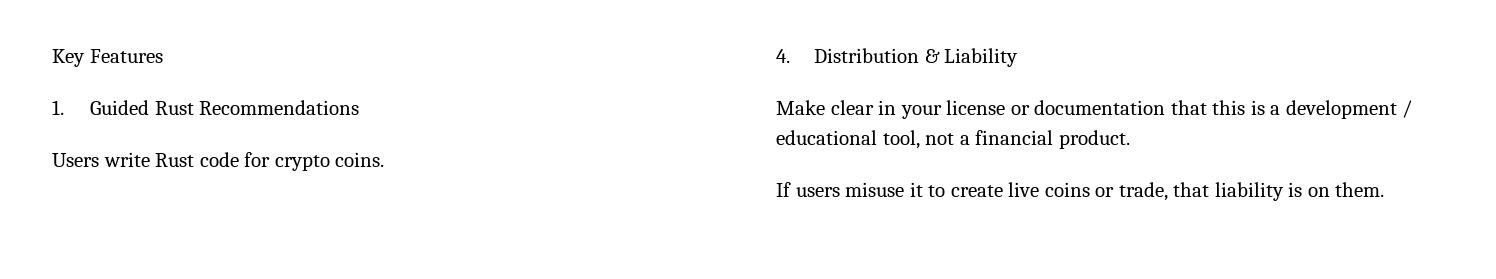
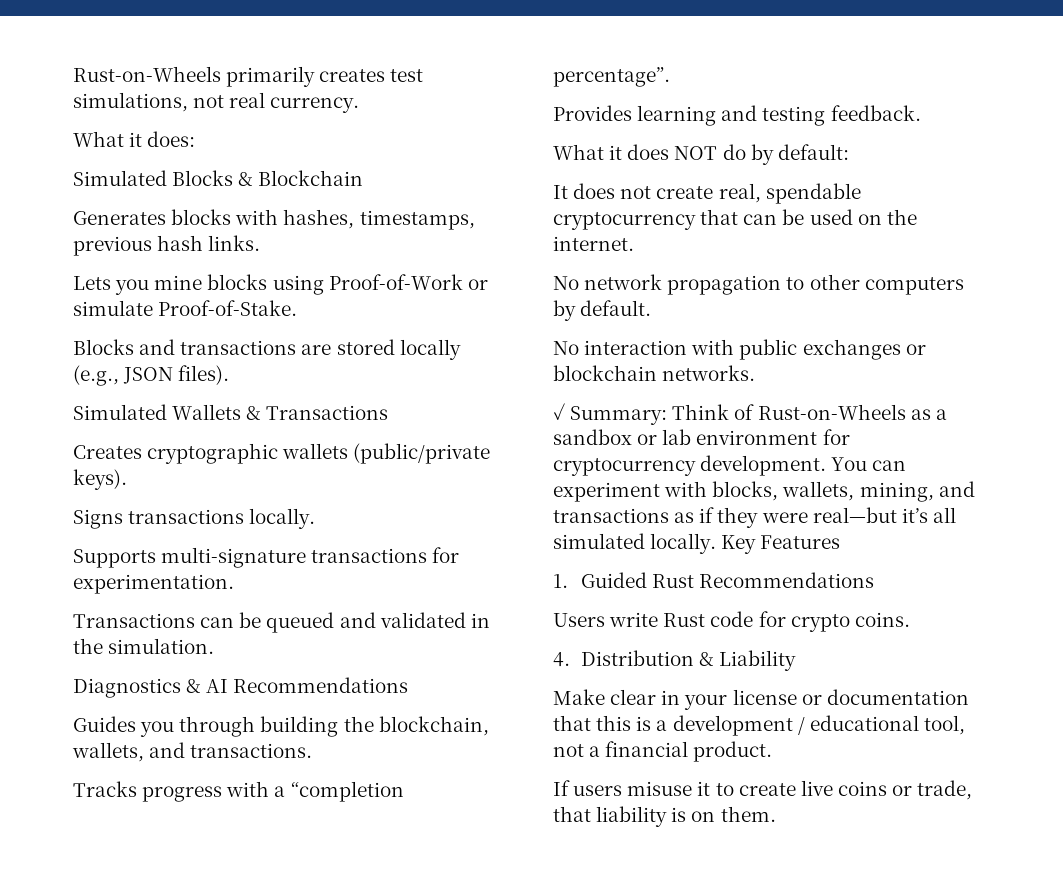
(52, 58) none -> [73,66,424,87] [73,92,360,113] [73,131,196,147] [73,170,364,186] [73,209,475,230] [73,235,261,256] [73,274,488,295] [73,300,298,316] [73,339,461,360] [73,365,230,386] [73,404,389,420] [73,443,491,464] [73,469,127,490] [73,508,316,529] [73,547,460,568] [73,574,234,594] [73,612,490,633] [73,638,215,654] [73,677,409,698] [73,716,489,737] [72,742,313,762] [73,781,404,802] [553,67,670,87] [553,105,921,126] [553,144,849,165] [553,183,861,204] [553,209,917,230] [553,236,634,251] [553,274,964,295] [553,300,652,321] [553,339,926,360] [553,365,756,381] [553,403,947,425] [553,429,850,445] [553,455,907,476] [553,481,975,502] [553,507,956,528] [553,533,717,554] Rust-on-Wheels primarily creates test simulations, not real currency. // What it does: // Simulated Blocks & Blockchain // Generates blocks with hashes, timestamps, previous hash links. // Lets you mine blocks using Proof-of-Work or simulate Proof-of-Stake. // Blocks and transactions are stored locally (e.g., JSON files). // Simulated Wallets & Transactions // Creates cryptographic wallets (public/private keys). // Signs transactions locally. // Supports multi-signature transactions for experimentation. // Transactions can be queued and validated in the simulation. // Diagnostics & AI Recommendations // Guides you through building the blockchain, wallets, and transactions. // Tracks progress with a “completion percentage”. // Provides learning and testing feedback. // What it does NOT do by default: // It does not create real, spendable cryptocurrency that can be used on the internet. // No network propagation to other computers by default. // No interaction with public exchanges or blockchain networks. // ✓ Summary: Think of Rust-on-Wheels as a sandbox or lab environment for cryptocurrency development. You can experiment with blocks, wallets, mining, and transactions as if they were real—but it’s all simulated locally.

